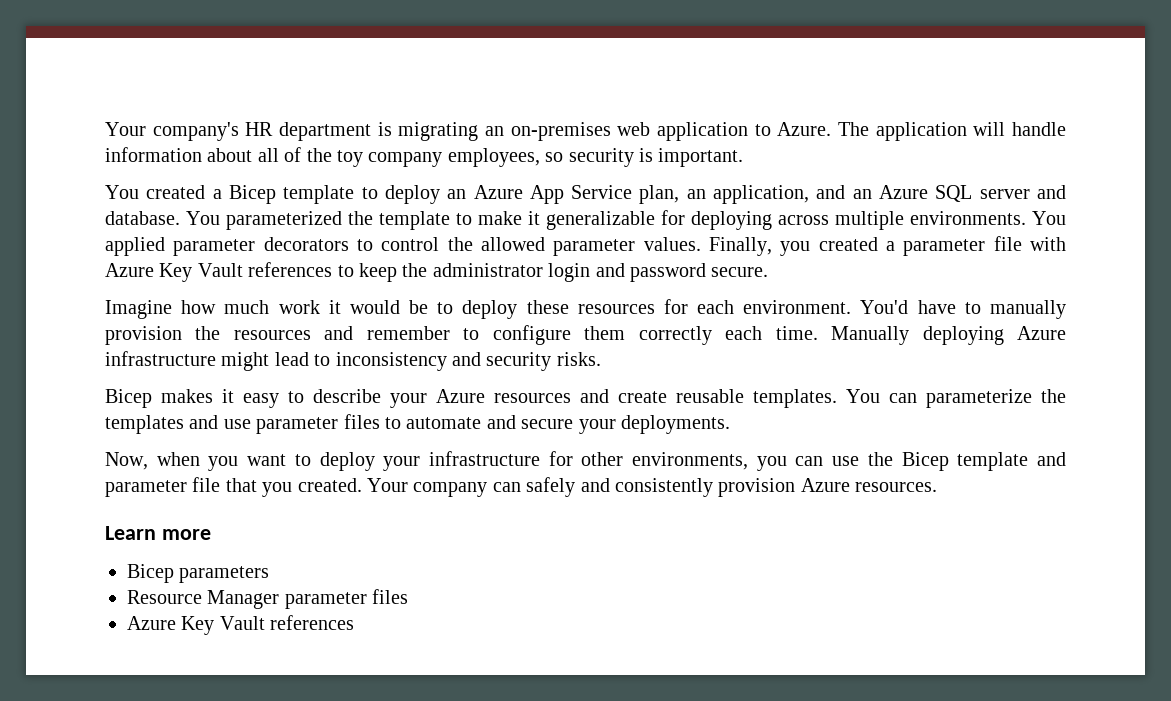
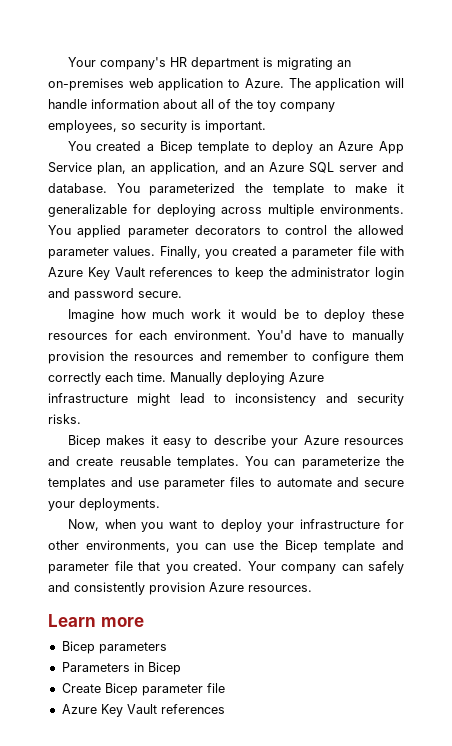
[127,589,409,609] Resource Manager parameter files -> [61,662,181,675] [61,683,225,696] Parameters in Bicep // Create Bicep parameter file

